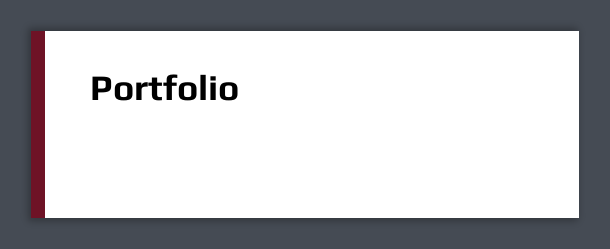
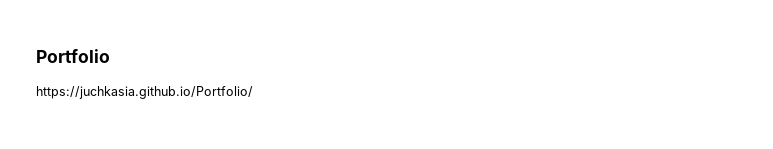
(239, 87) none -> [36,86,253,99] // https://juchkasia.github.io/Portfolio/

